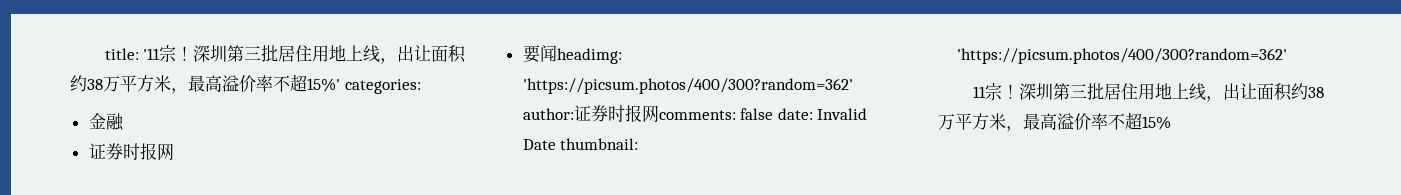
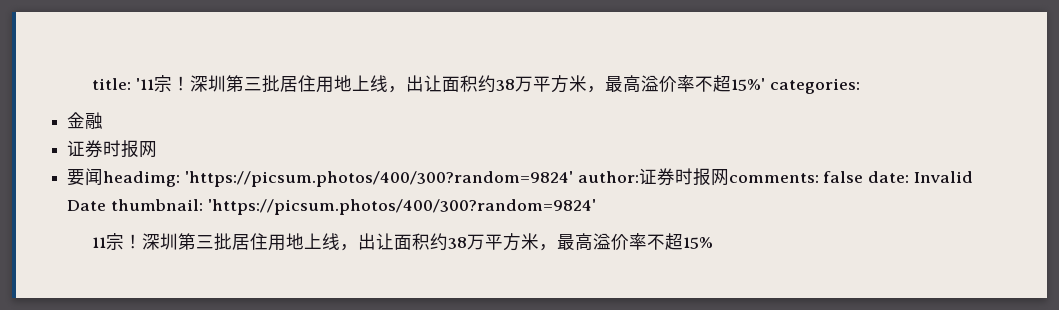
[522,78,853,94] 'https://picsum.photos/400/300?random=362' -> [184,171,573,187] 'https://picsum.photos/400/300?random=9824'
[956,48,1287,64] 'https://picsum.photos/400/300?random=362' -> [207,199,596,215] 'https://picsum.photos/400/300?random=9824'

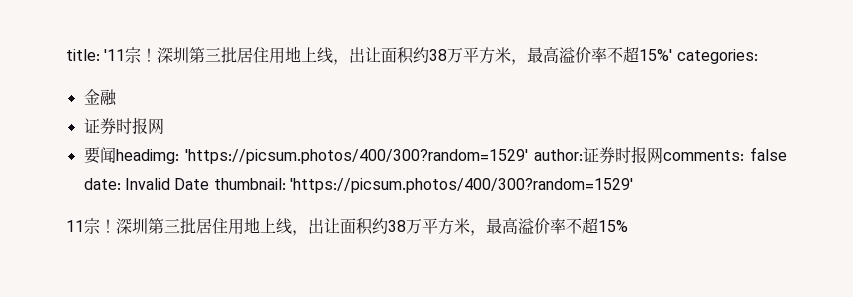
[184,171,573,187] 'https://picsum.photos/400/300?random=9824' -> [184,149,528,164] 'https://picsum.photos/400/300?random=1529'
[207,199,596,215] 'https://picsum.photos/400/300?random=9824' -> [289,178,633,193] 'https://picsum.photos/400/300?random=1529'

